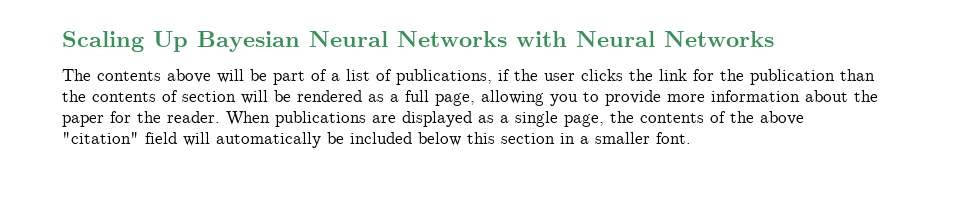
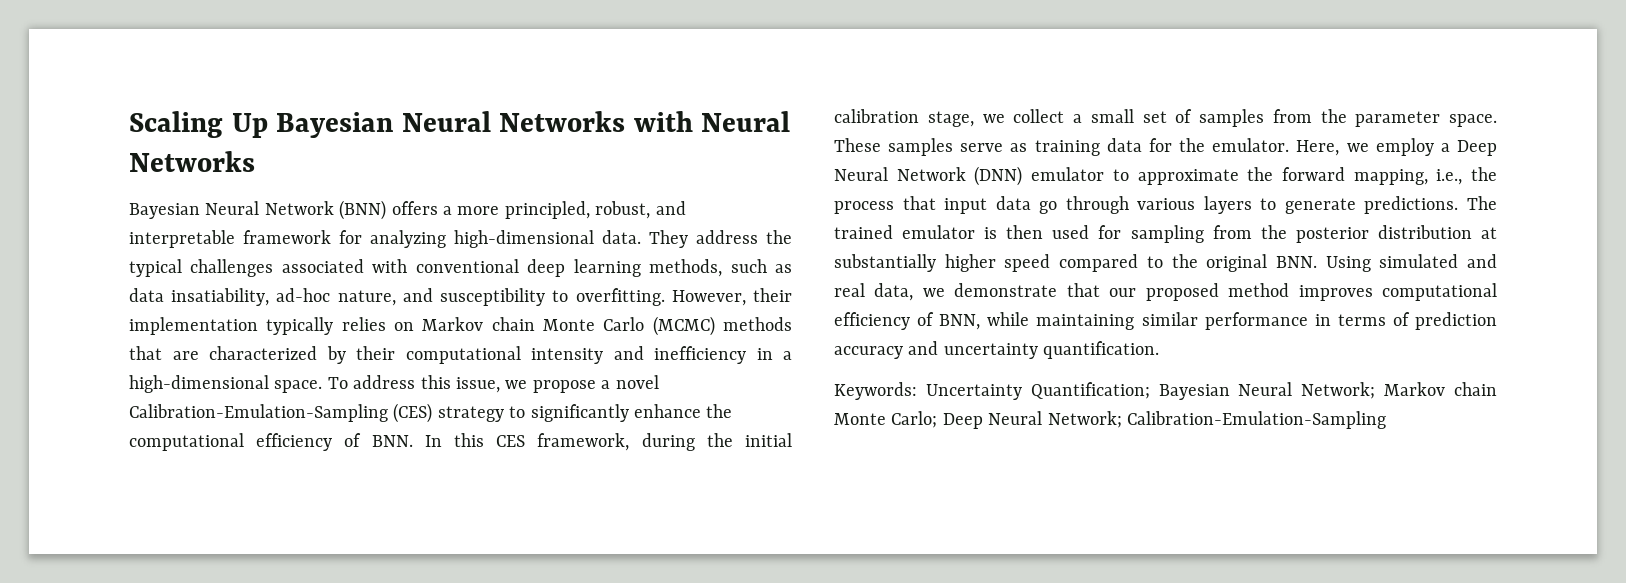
[62,69,875,85] [62,90,878,106] [62,111,804,127] [62,132,691,148] The contents above will be part of a list of publications, if the user clicks the link for the publication than the contents of section will be rendered as a full page, allowing you to provide more information about the paper for the reader. When publications are displayed as a single page, the contents of the above "citation" field will automatically be included below this section in a smaller font. -> [129,200,686,220] [129,230,792,248] [129,259,793,277] [129,288,792,306] [129,316,792,336] [129,346,792,364] [129,375,659,393] [129,403,733,423] [129,433,792,451] [834,109,1497,127] [834,138,1497,156] [834,166,1497,186] [834,196,1497,214] [834,225,1498,243] [834,254,1497,272] [834,283,1497,301] [834,312,1497,330] [834,341,1160,359] [834,382,1497,400] [834,411,1386,429] Bayesian Neural Network (BNN) offers a more principled, robust, and interpretable framework for analyzing high-dimensional data. They address the typical challenges associated with conventional deep learning methods, such as data insatiability, ad-hoc nature, and susceptibility to overfitting. However, their implementation typically relies on Markov chain Monte Carlo (MCMC) methods that are characterized by their computational intensity and inefficiency in a high-dimensional space. To address this issue, we propose a novel Calibration-Emulation-Sampling (CES) strategy to significantly enhance the computational efficiency of BNN. In this CES framework, during the initial calibration stage, we collect a small set of samples from the parameter space. These samples serve as training data for the emulator. Here, we employ a Deep Neural Network (DNN) emulator to approximate the forward mapping, i.e., the process that input data go through various layers to generate predictions. The trained emulator is then used for sampling from the posterior distribution at substantially higher speed compared to the original BNN. Using simulated and real data, we demonstrate that our proposed method improves computational efficiency of BNN, while maintaining similar performance in terms of prediction accuracy and uncertainty quantification. // Keywords: Uncertainty Quantification; Bayesian Neural Network; Markov chain Monte Carlo; Deep Neural Network; Calibration-Emulation-Sampling

